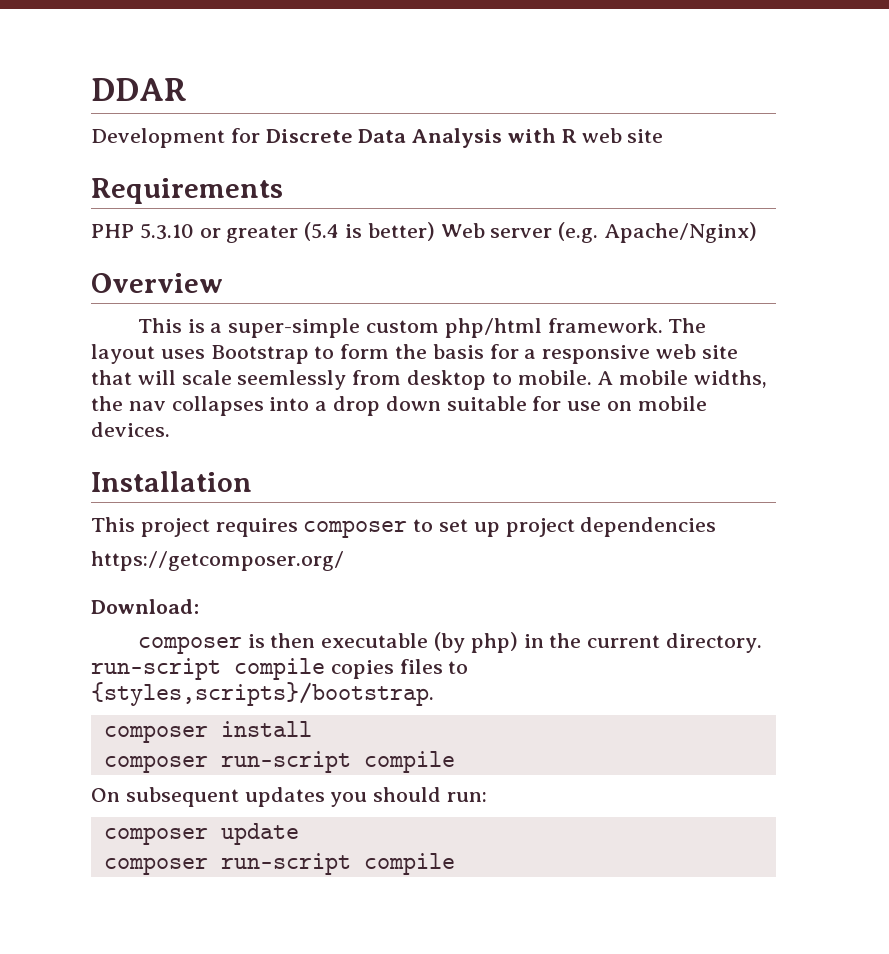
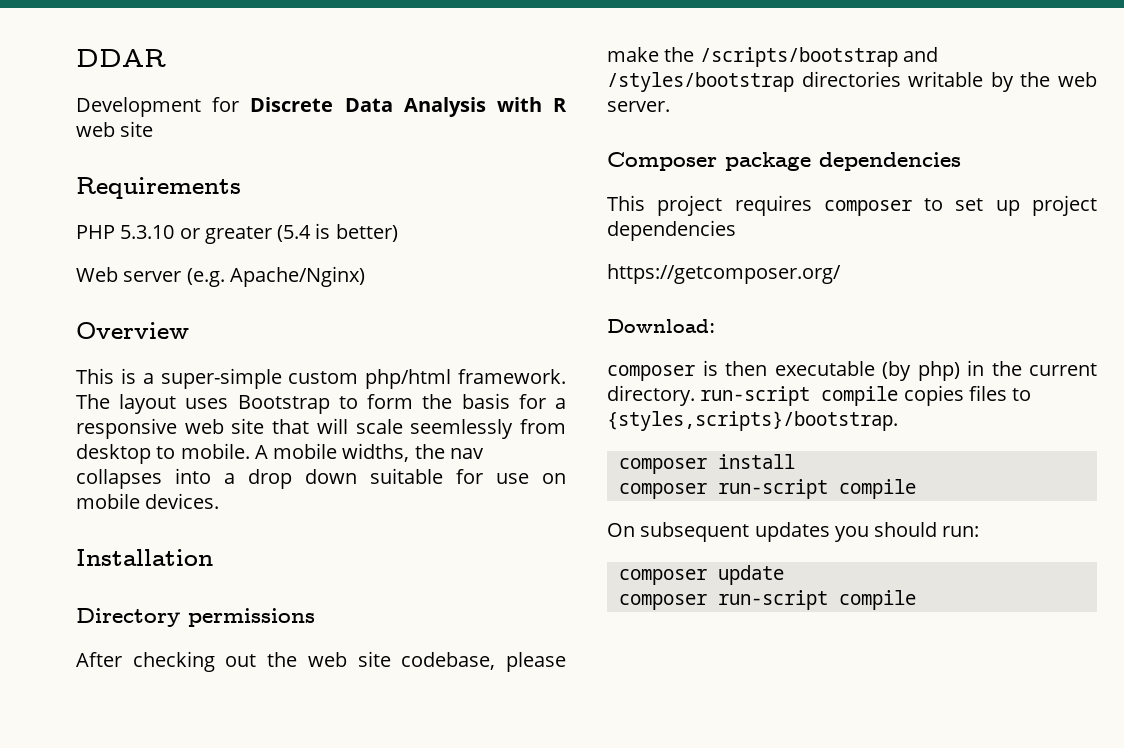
(435, 231) none -> (398, 233) //
(252, 481) none -> [76,608,315,627] [76,651,566,672] [607,47,938,67] [607,71,1097,92] [607,101,670,112] [607,152,961,171] // Directory permissions // After checking out the web site codebase, please make the /scripts/bootstrap and /styles/bootstrap directories writable by the web server. // Composer package dependencies

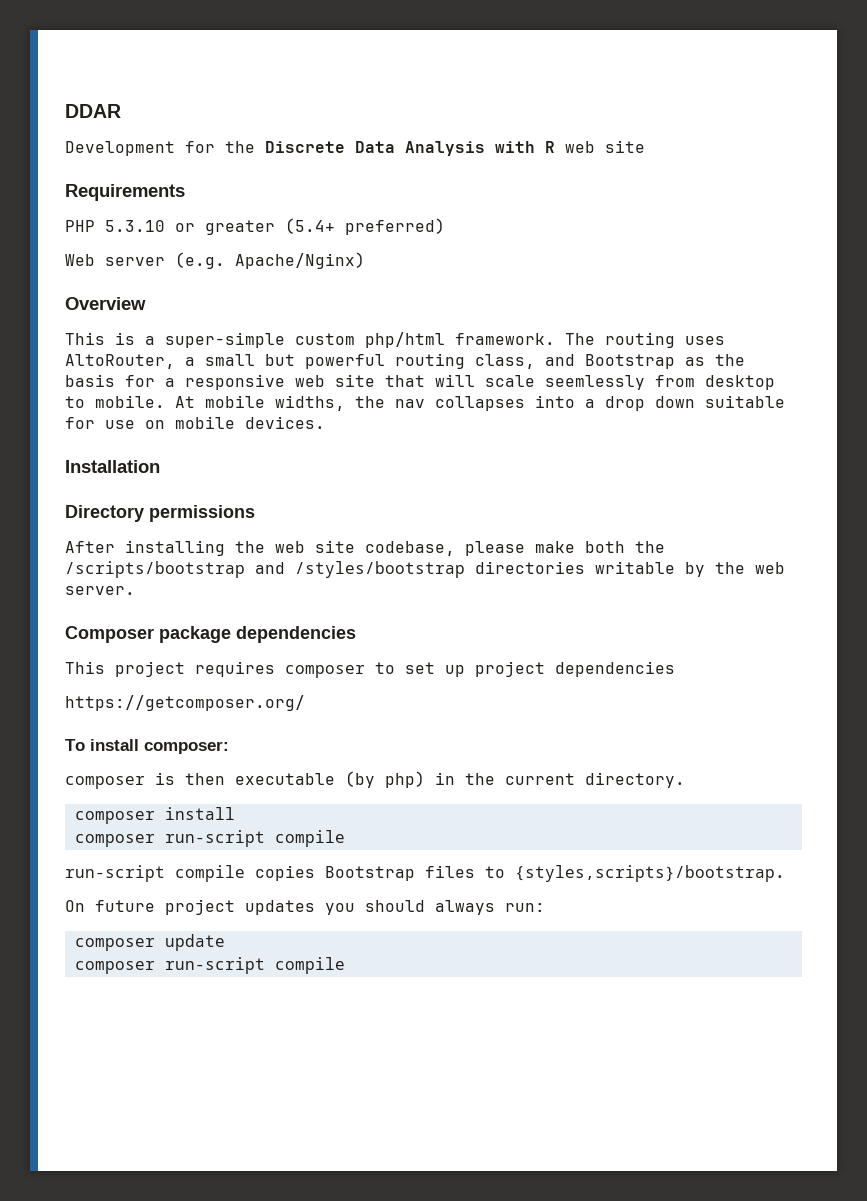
(240, 104) none -> [225,141,255,153] the
[277,223,398,242] (5.4 is better) -> [285,218,445,235] (5.4+ preferred)
[119,394,414,414] layout uses Bootstrap to form -> [605,332,725,348] [65,353,705,369] routing uses AltoRouter, a small but powerful routing class, and Bootstrap as
[254,445,268,459] A -> [175,396,195,408] At
[132,651,257,672] checking out -> [125,540,225,556] installing
(659, 54) none -> [585,541,625,553] both
[607,319,715,333] Download: -> [65,739,229,754] To install composer:
[700,385,1032,406] [607,411,898,431] run-script compile copies files to {styles,scripts}/bootstrap. -> (685, 780) none
(916, 489) none -> [65,865,785,882] // run-script compile copies Bootstrap files to {styles,scripts}/bootstrap.
[640,522,750,542] subsequent -> [95,899,235,915] future project
(938, 529) none -> [435,900,495,915] always

